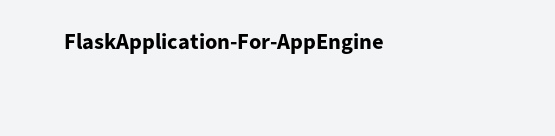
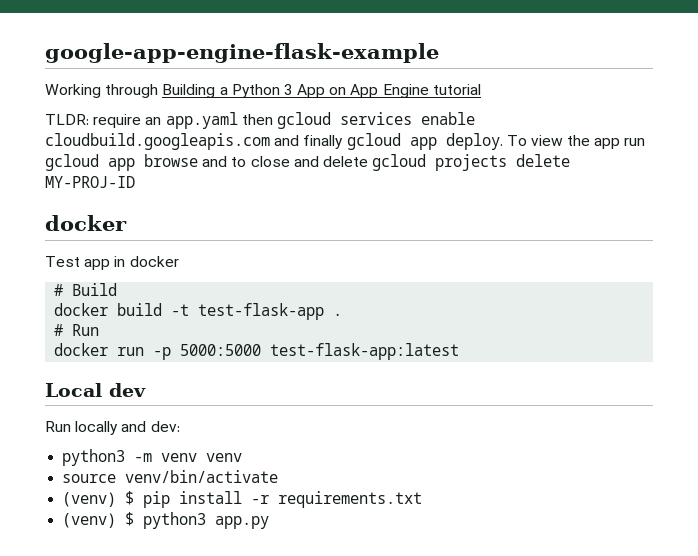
[64,33,384,54] FlaskApplication-For-AppEngine -> [45,43,439,63] [45,84,481,98] [45,112,475,129] [45,133,646,150] [45,154,571,171] [45,176,135,188] [45,215,127,231] [45,256,179,270] [54,283,118,296] [54,303,343,320] [54,324,100,336] [54,343,460,360] [45,383,146,397] [45,421,180,435] [62,449,243,466] [62,470,279,483] [62,491,423,508] [62,512,270,529] google-app-engine-flask-example // Working through Building a Python 3 App on App Engine tutorial // TLDR: require an app.yaml then gcloud services enable cloudbuild.googleapis.com and finally gcloud app deploy. To view the app run gcloud app browse and to close and delete gcloud projects delete MY-PROJ-ID // docker // Test app in docker // # Build // docker build -t test-flask-app . // # Run // docker run -p 5000:5000 test-flask-app:latest // Local dev // Run locally and dev: // python3 -m venv venv // source venv/bin/activate // (venv) $ pip install -r requirements.txt // (venv) $ python3 app.py

